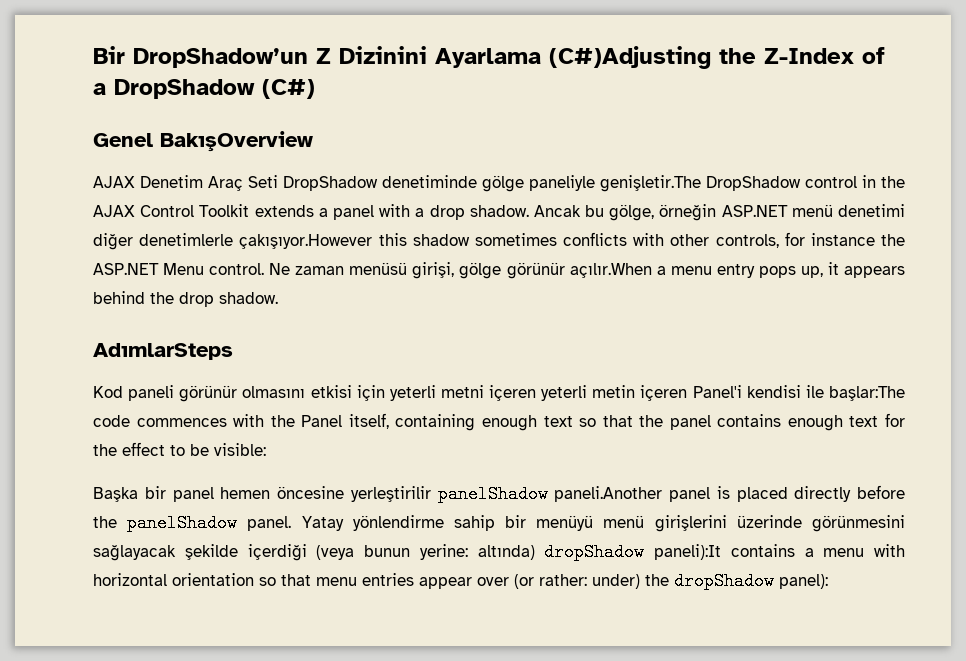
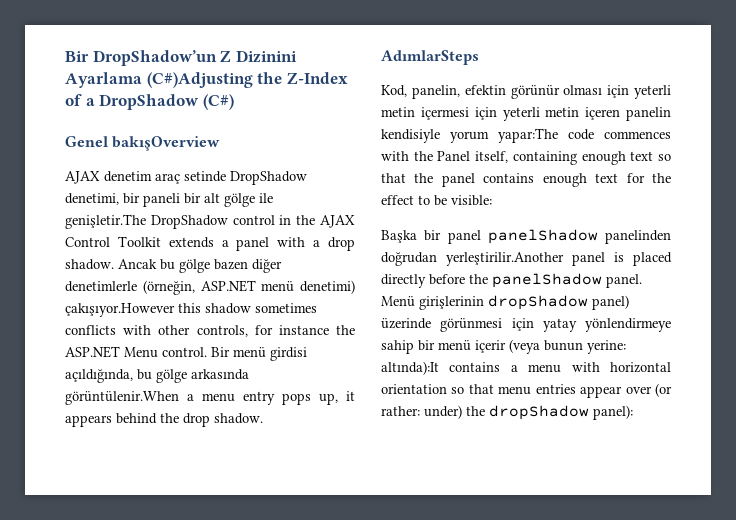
[160,131,313,152] [93,175,595,192] BakışOverview // AJAX Denetim Araç Seti DropShadow denetiminde gölge paneliyle -> [112,136,221,151] [65,171,307,185] [65,193,273,207] bakışOverview // AJAX denetim araç setinde DropShadow denetimi, bir paneli bir alt gölge ile
[609,204,905,221] [93,233,234,250] gölge, örneğin ASP.NET menü denetimi diğer denetimlerle -> [179,259,282,273] [65,280,355,295] gölge bazen diğer denetimlerle (örneğin, ASP.NET menü denetimi)
[269,262,652,279] Ne zaman menüsü girişi, gölge görünür açılır.When -> [211,347,307,361] [65,369,249,383] [65,391,179,405] Bir menü girdisi açıldığında, bu gölge arkasında görüntülenir.When
[93,385,905,402] Kod paneli görünür olmasını etkisi için yeterli metni içeren yeterli metin içeren Panel'i kendisi ile başlar:The -> [381,85,671,99] [381,107,671,121] [381,128,558,143] Kod, panelin, efektin görünür olması için yeterli metin içermesi için yeterli metin içeren panelin kendisiyle yorum yapar:The
[220,485,663,503] hemen öncesine yerleştirilir panelShadow paneli.Another -> [487,229,671,244] [381,252,564,266] panelShadow panelinden doğrudan yerleştirilir.Another
[301,515,905,532] [93,543,721,561] Yatay yönlendirme sahip bir menüyü menü girişlerini üzerinde görünmesini sağlayacak şekilde içerdiği (veya bunun yerine: altında) dropShadow paneli):It -> [381,295,629,310] [381,318,671,332] [381,339,626,354] [381,361,439,375] Menü girişlerinin dropShadow panel) üzerinde görünmesi için yatay yönlendirmeye sahip bir menü içerir (veya bunun yerine: altında):It

